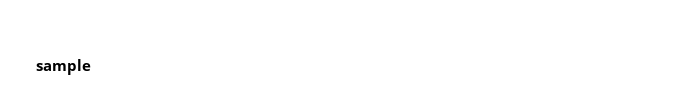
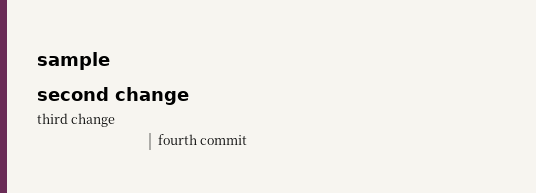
(91, 67) none -> [37,87,189,105] [37,113,116,127] [157,134,248,145] // second change // third change // fourth commit

